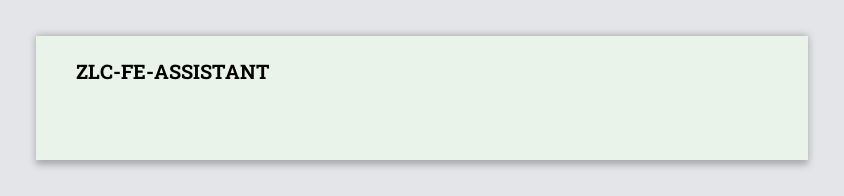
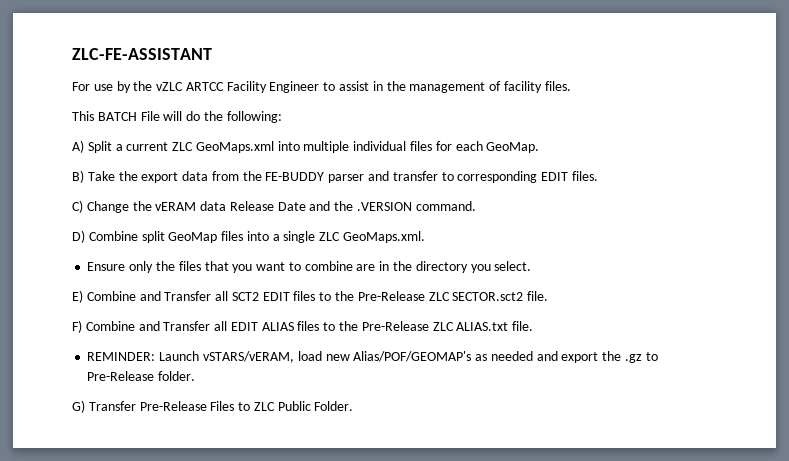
(270, 72) none -> [72,81,571,93] [72,111,282,123] [72,140,540,153] [72,170,598,183] [72,200,476,213] [72,230,426,243] [87,261,532,273] [72,290,549,303] [72,320,534,333] [87,351,658,363] [87,371,196,381] [72,400,354,413] // For use by the vZLC ARTCC Facility Engineer to assist in the management of facility files. // This BATCH File will do the following: // A) Split a current ZLC GeoMaps.xml into multiple individual files for each GeoMap. // B) Take the export data from the FE-BUDDY parser and transfer to corresponding EDIT files. // C) Change the vERAM data Release Date and the .VERSION command. // D) Combine split GeoMap files into a single ZLC GeoMaps.xml. // Ensure only the files that you want to combine are in the directory you select. // E) Combine and Transfer all SCT2 EDIT files to the Pre-Release ZLC SECTOR.sct2 file. // F) Combine and Transfer all EDIT ALIAS files to the Pre-Release ZLC ALIAS.txt file. // REMINDER: Launch vSTARS/vERAM, load new Alias/POF/GEOMAP's as needed and export the .gz to Pre-Release folder. // G) Transfer Pre-Release Files to ZLC Public Folder.

